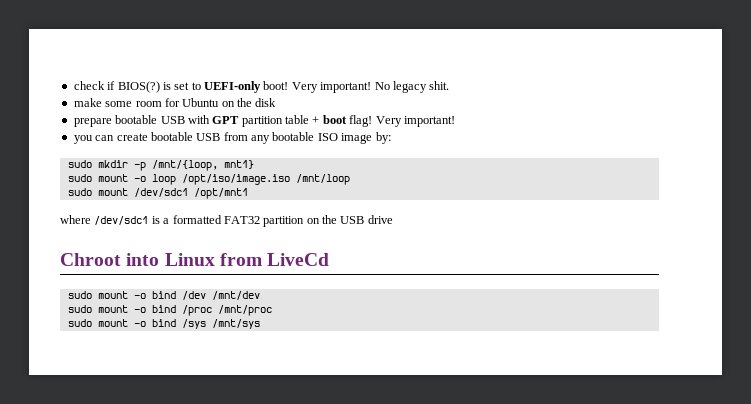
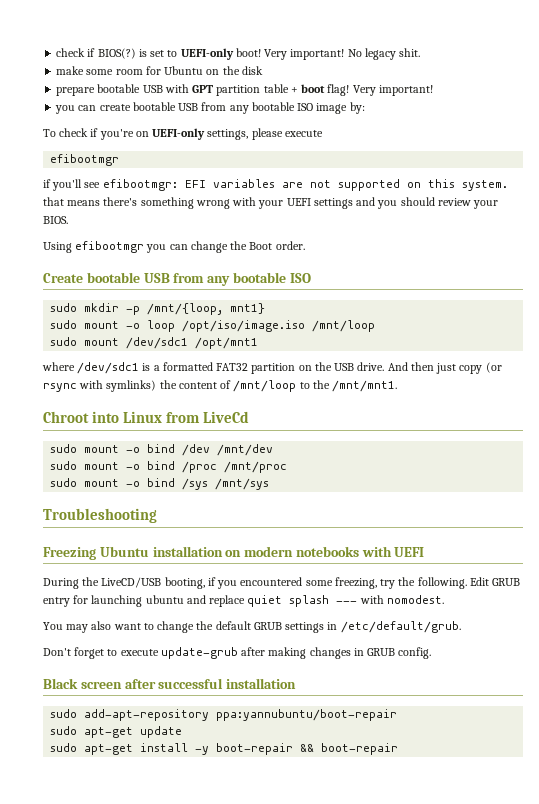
(391, 138) none -> [43,128,323,140] [50,154,120,166] [43,179,508,191] [43,197,499,209] [43,216,68,224] [43,241,305,253] [43,272,311,286] // To check if you're on UEFI-only settings, please execute // efibootmgr // if you'll see efibootmgr: EFI variables are not supported on this system. that means there's something wrong with your UEFI settings and you should review your BIOS. // Using efibootmgr you can change the Boot order. // Create bootable USB from any bootable ISO
[367,215,393,224] drive -> [357,362,502,374] [43,380,398,392] drive. And then just copy (or rsync with symlinks) the content of /mnt/loop to the /mnt/mnt1.
(260, 324) none -> [43,508,157,523] [43,546,425,560] [43,577,521,589] [43,595,444,607] [43,621,461,633] [43,647,432,659] [43,678,297,689] [50,709,398,721] [50,726,183,738] [50,743,399,755] // Troubleshooting // Freezing Ubuntu installation on modern notebooks with UEFI // During the LiveCD/USB booting, if you encountered some freezing, try the following. Edit GRUB entry for launching ubuntu and replace quiet splash --- with nomodest. // You may also want to change the default GRUB settings in /etc/default/grub. // Don't forget to execute update-grub after making changes in GRUB config. // Black screen after successful installation // sudo add-apt-repository ppa:yannubuntu/boot-repair // sudo apt-get update // sudo apt-get install -y boot-repair && boot-repair

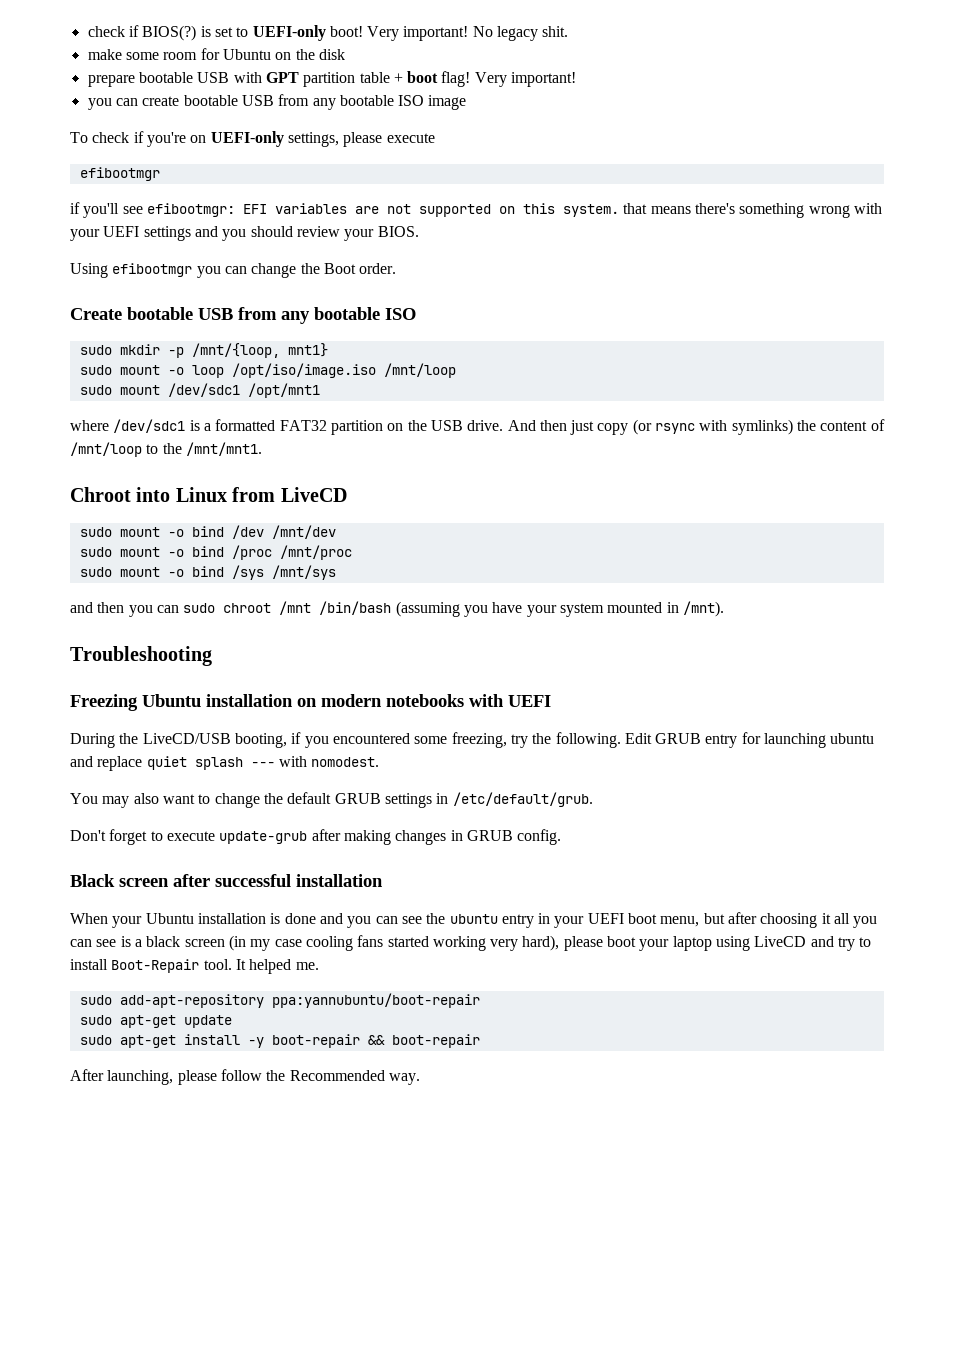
[349,102,365,114] by: -> (467, 102) none
[203,411,250,423] LiveCd -> [280,487,347,502] LiveCD
(270, 484) none -> [70,601,724,617] // and then you can sudo chroot /mnt /bin/bash (assuming you have your system mounted in /mnt).
(297, 683) none -> [70,912,878,928] [70,935,872,951] [70,959,319,974] // When your Ubuntu installation is done and you can see the ubuntu entry in your UEFI boot menu, but after choosing it all you can see is a black screen (in my case cooling fans started working very hard), please boot your laptop using LiveCD and try to install Boot-Repair tool. It helped me.
(399, 749) none -> [70,1069,420,1085] // After launching, please follow the Recommended way.

